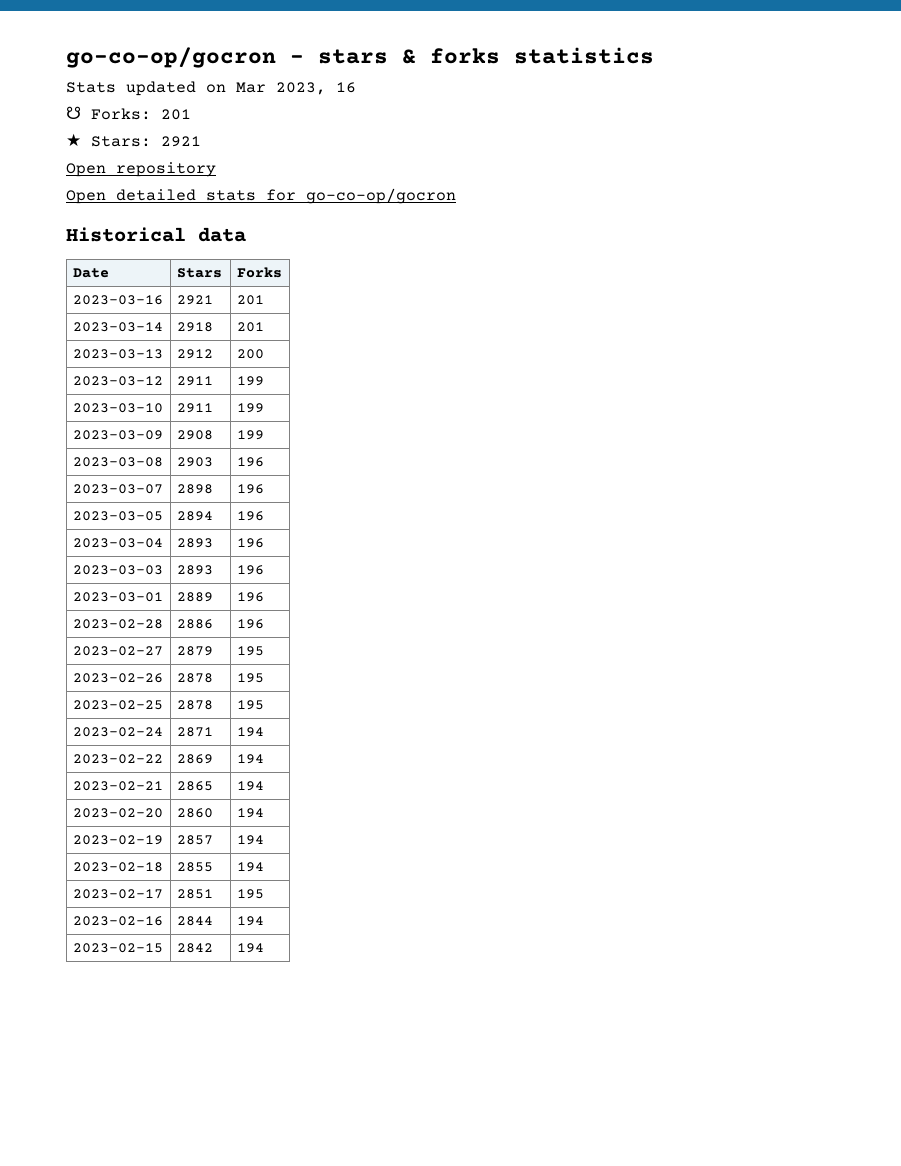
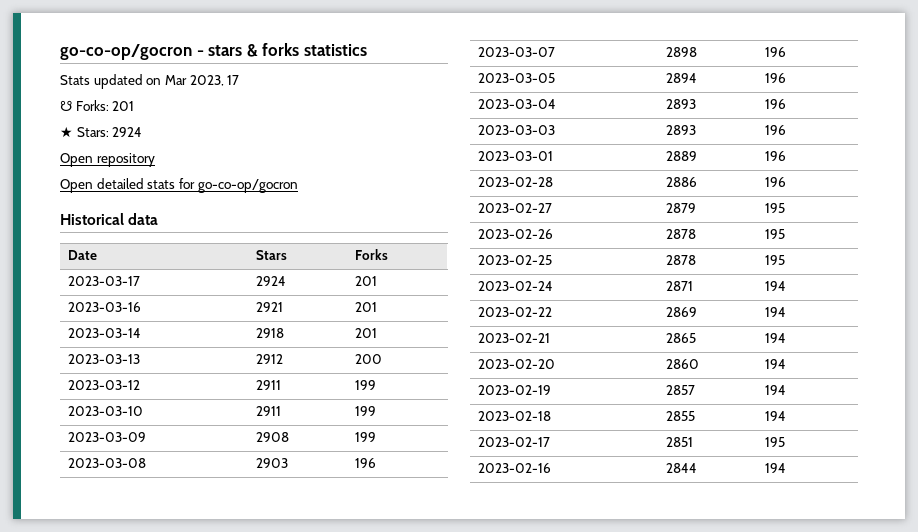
[336,82,356,93] 16 -> [227,75,240,85] 17
[161,136,201,147] 2921 -> [112,127,143,137] 2924
(282, 272) none -> [68,276,141,286] [256,276,287,286] [355,276,378,286] // 2023-03-17 | 2924 | 201
[72,943,163,953] [176,943,213,953] [236,943,264,953] // 2023-02-15 | 2842 | 194 -> (787, 468) none

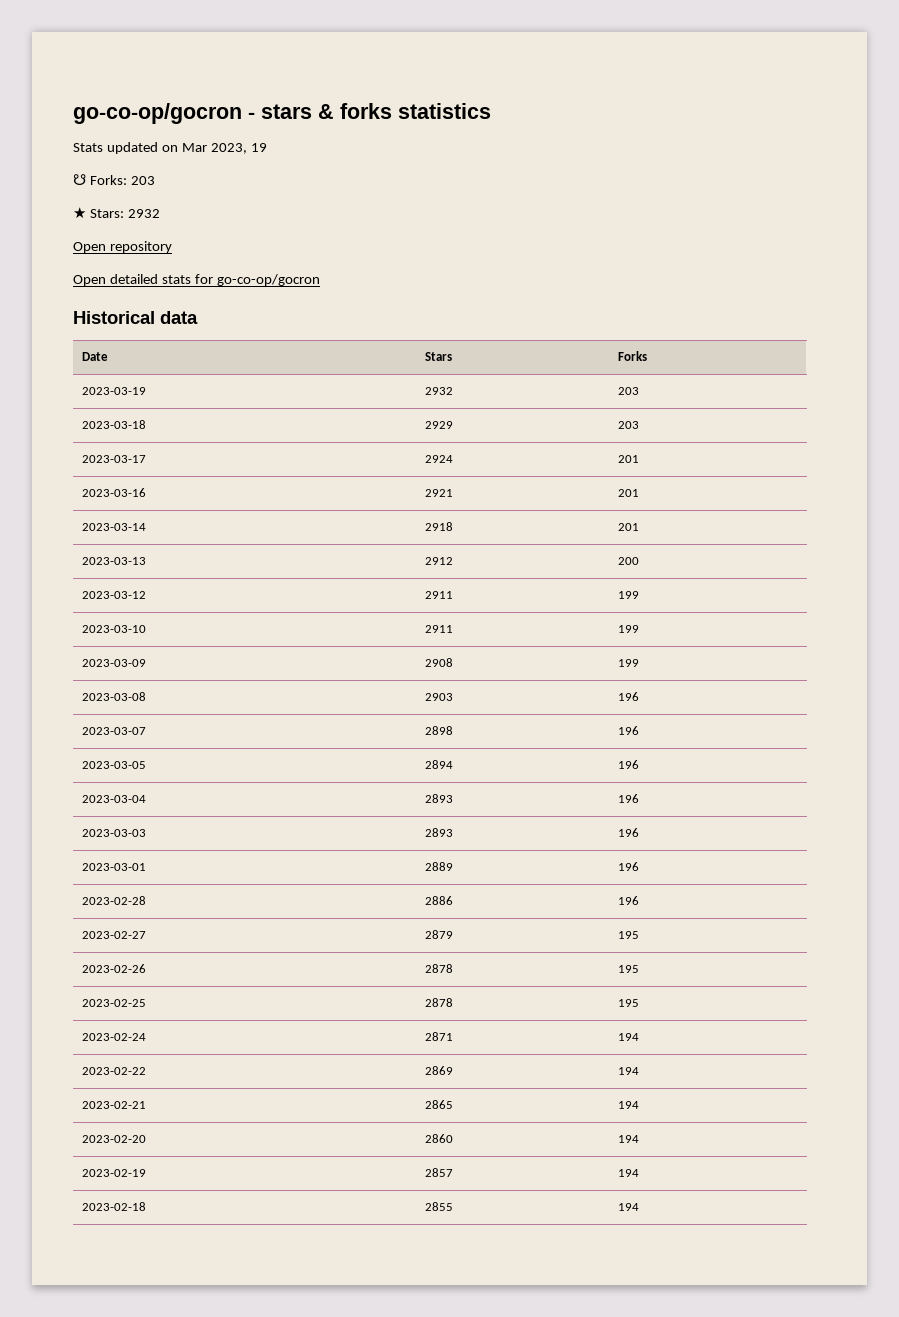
[227,75,240,85] 17 -> [250,143,267,152] 19
[112,101,135,111] 201 -> [130,176,155,185] 203
[112,127,143,137] 2924 -> [127,209,160,218] 2932
(389, 254) none -> [81,387,146,395] [424,387,453,395] [617,387,639,395] [81,420,146,429] [424,421,453,429] [617,421,639,429] // 2023-03-19 | 2932 | 203 // 2023-03-18 | 2929 | 203
[478,437,551,447] [666,437,694,447] [765,437,786,447] [478,463,552,473] [666,463,698,473] [765,463,787,473] // 2023-02-17 | 2851 | 195 // 2023-02-16 | 2844 | 194 -> (639, 1207) none

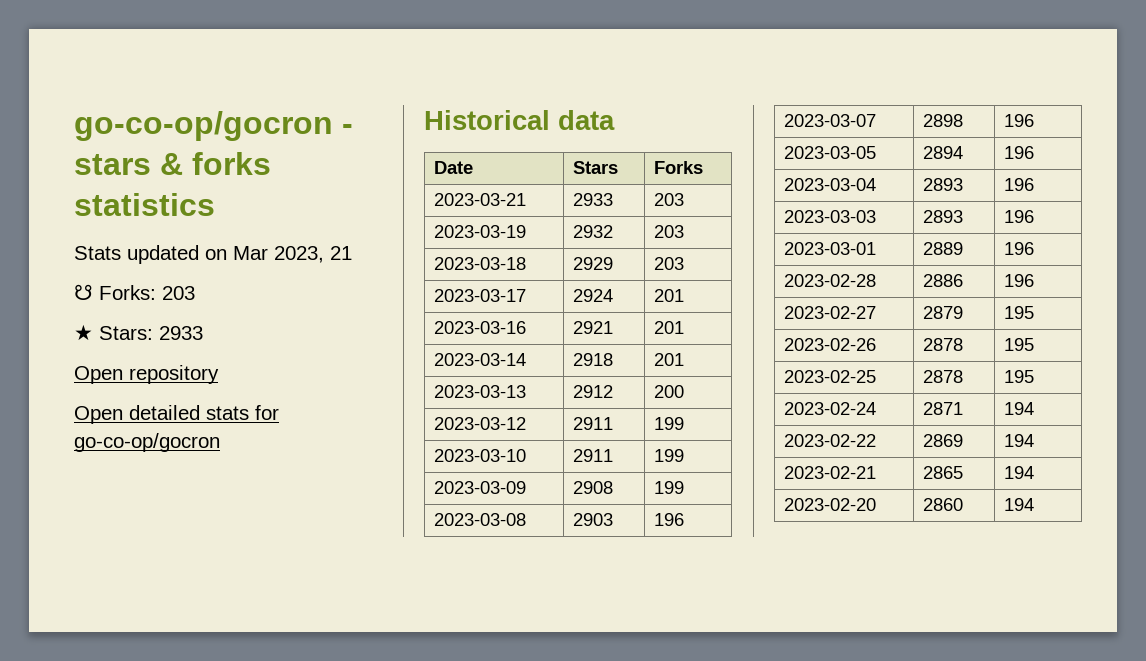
[250,143,267,152] 19 -> [330,246,352,260] 21
[127,209,160,218] 2932 -> [159,326,203,340] 2933
(647, 356) none -> [433,193,526,206] [572,193,613,206] [653,193,684,206] // 2023-03-21 | 2933 | 203
[81,1169,146,1177] [424,1168,453,1177] [617,1169,639,1177] [81,1202,146,1211] [424,1202,453,1211] [617,1203,639,1211] // 2023-02-19 | 2857 | 194 // 2023-02-18 | 2855 | 194 -> (1034, 504) none

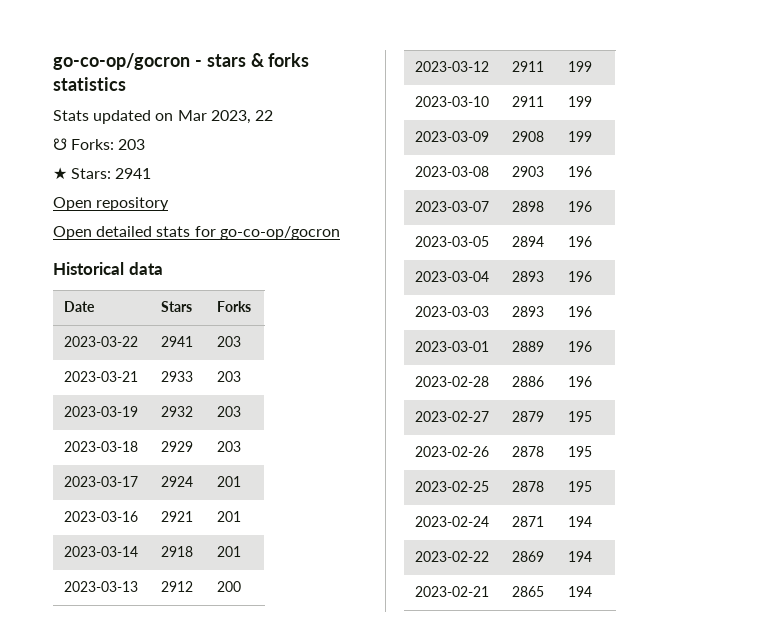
[330,246,352,260] 21 -> [254,110,273,121] 22
[159,326,203,340] 2933 -> [115,168,152,179] 2941
(703, 167) none -> [64,336,139,347] [161,336,194,347] [217,336,242,347] // 2023-03-22 | 2941 | 203
[783,498,876,511] [922,498,963,511] [1003,498,1034,511] // 2023-02-20 | 2860 | 194 -> (593, 591) none

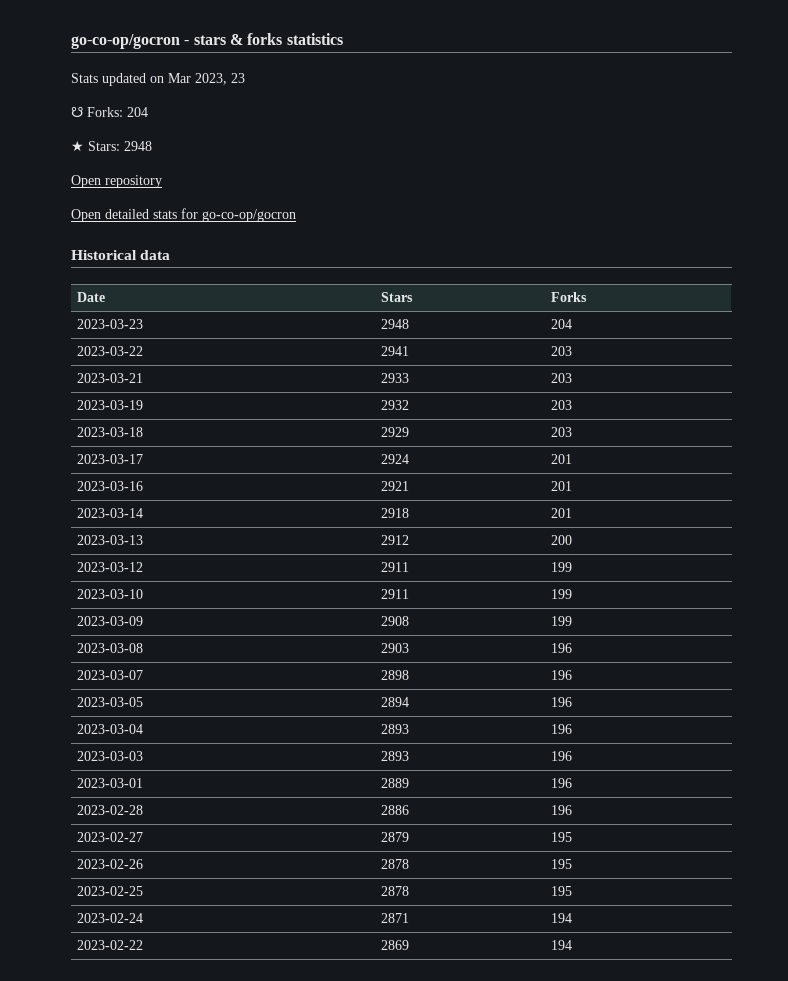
[254,110,273,121] 22 -> [231,73,245,83] 23
[118,139,146,150] 203 -> [127,107,148,117] 204
[115,168,152,179] 2941 -> [124,141,152,151] 2948
(252, 306) none -> [77,319,144,329] [381,319,410,329] [551,319,573,329] // 2023-03-23 | 2948 | 204
[415,586,490,597] [512,586,545,597] [568,586,593,597] // 2023-02-21 | 2865 | 194 -> (573, 945) none

